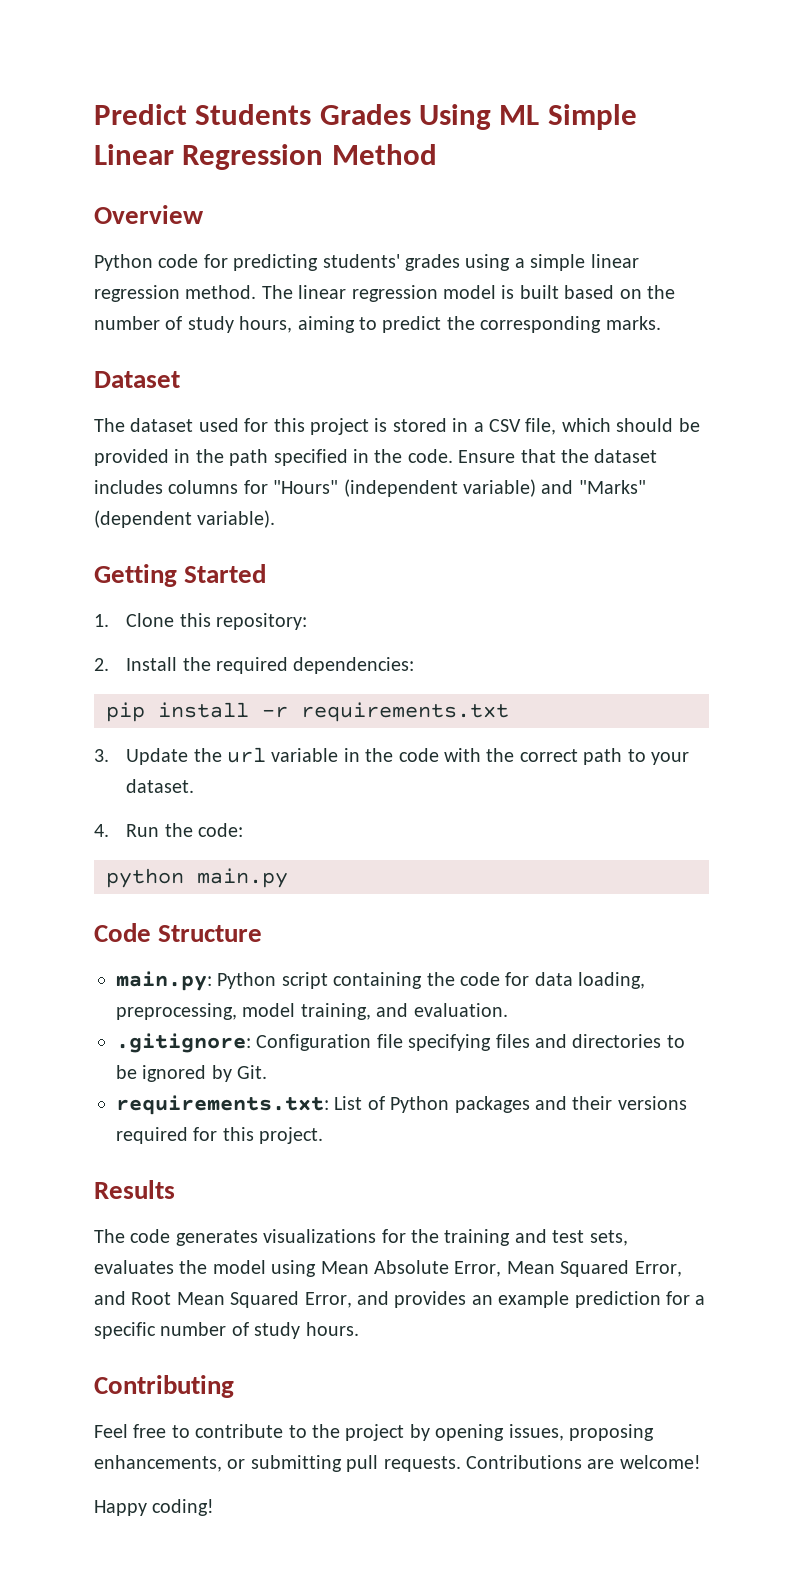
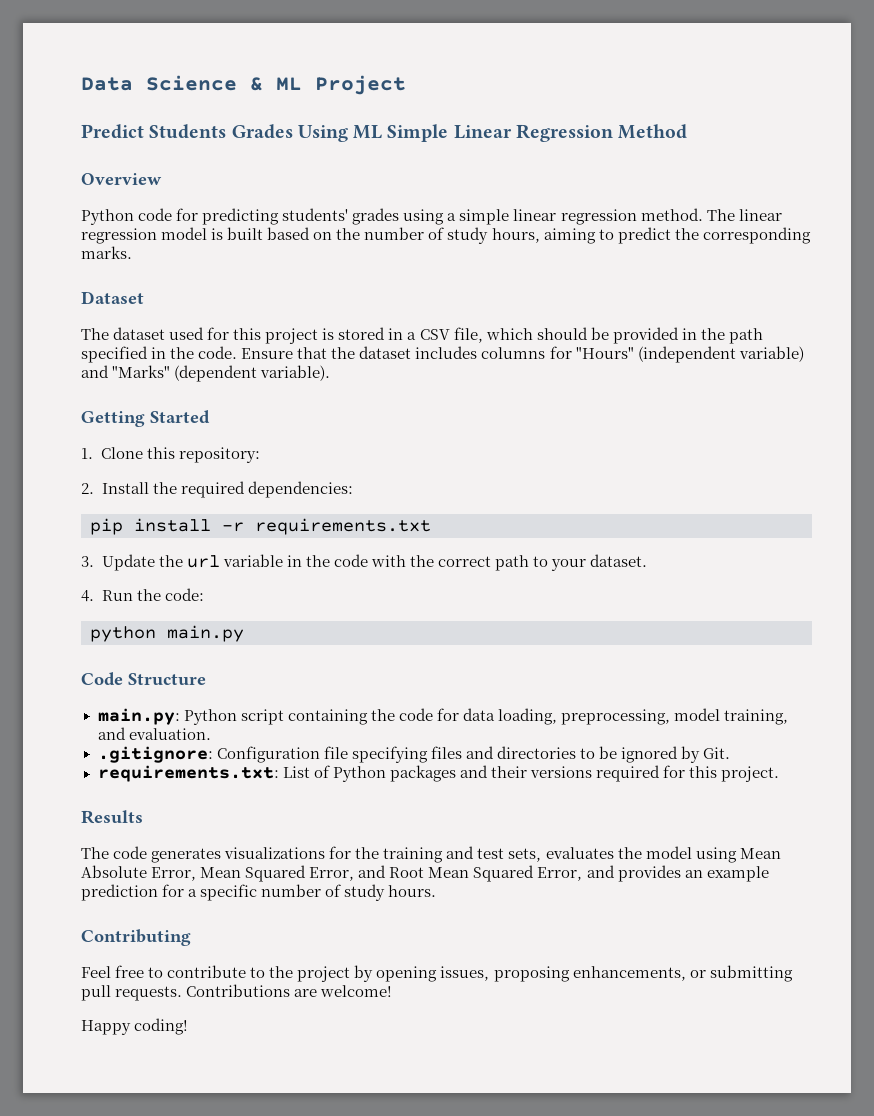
(94, 114) none -> [81,75,406,95] Data Science & ML Project //

